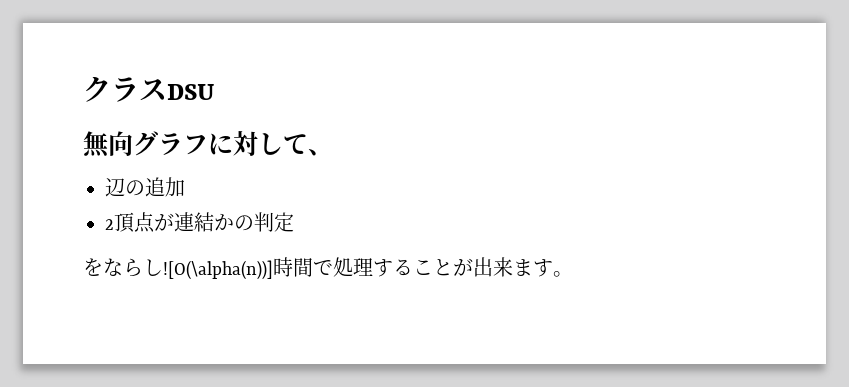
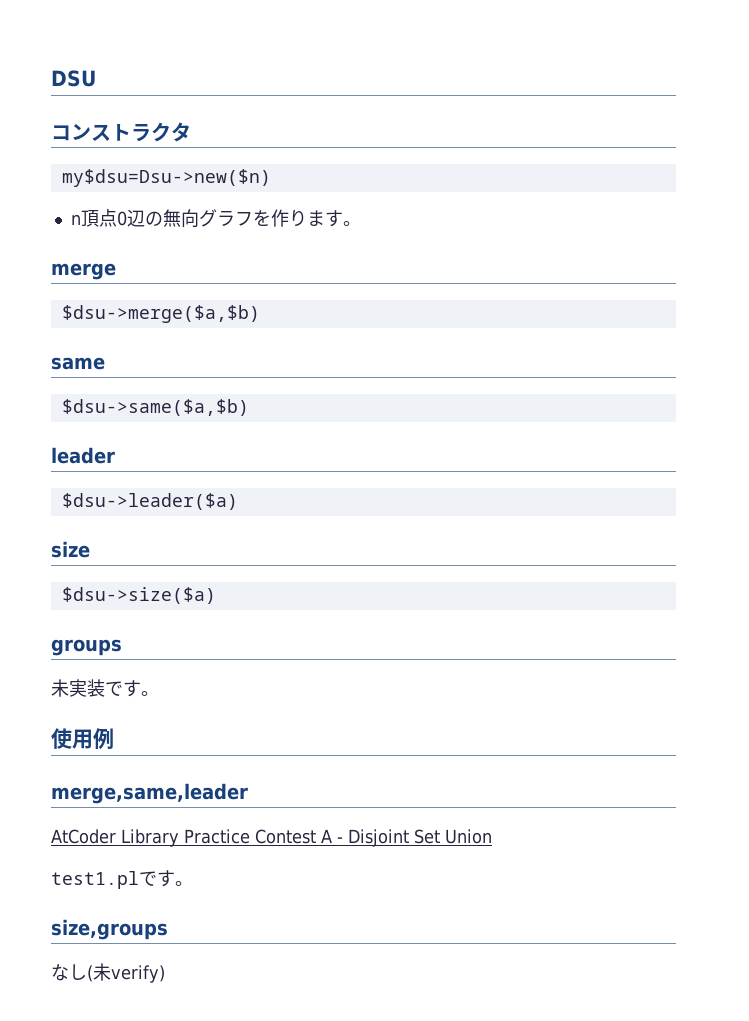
[83,76,167,102] クラス -> (51, 78) none
[83,131,333,158] [105,177,185,197] [105,212,294,233] [83,257,573,280] 無向グラフに対して、 // 辺の追加 // 2頂点が連結かの判定 // をならし![O(\alpha(n))]時間で処理することが出来ます。 -> [51,122,191,142] [61,169,271,187] [70,209,361,227] [51,263,116,280] [61,305,260,323] [51,357,105,370] [61,399,249,416] [51,447,115,464] [61,493,238,510] [51,541,90,558] [61,587,216,604] [51,639,122,656] [51,679,159,697] [51,728,114,749] [51,783,248,804] [51,829,492,847] [51,870,193,889] [51,919,168,940] [51,963,165,983] コンストラクタ // my$dsu=Dsu->new($n) // n頂点0辺の無向グラフを作ります。 // merge // $dsu->merge($a,$b) // same // $dsu->same($a,$b) // leader // $dsu->leader($a) // size // $dsu->size($a) // groups // 未実装です。 // 使用例 // merge,same,leader // AtCoder Library Practice Contest A - Disjoint Set Union // test1.plです。 // size,groups // なし(未verify)

